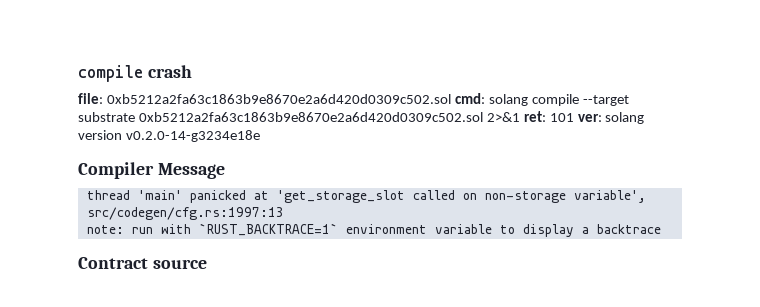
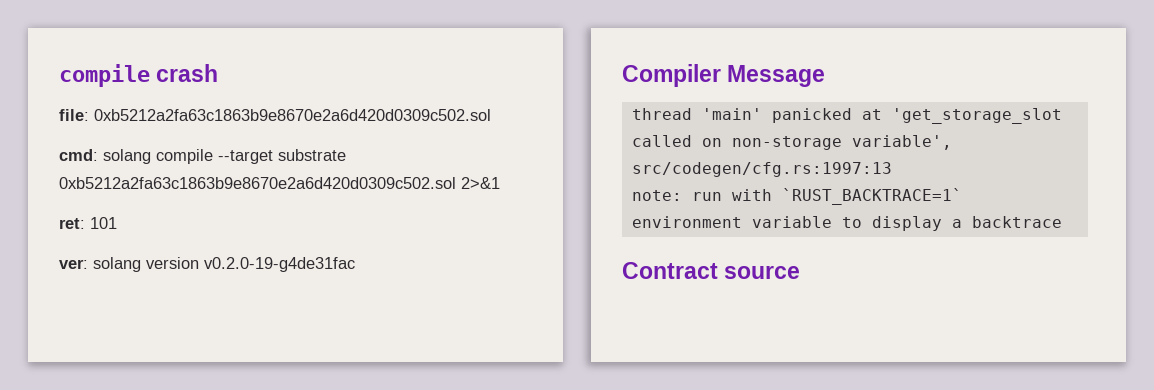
(451, 99) none -> (491, 115) //
(520, 117) none -> (500, 183) //
(574, 117) none -> (117, 223) //
[125,130,260,142] v0.2.0-14-g3234e18e -> [204,257,355,272] v0.2.0-19-g4de31fac

